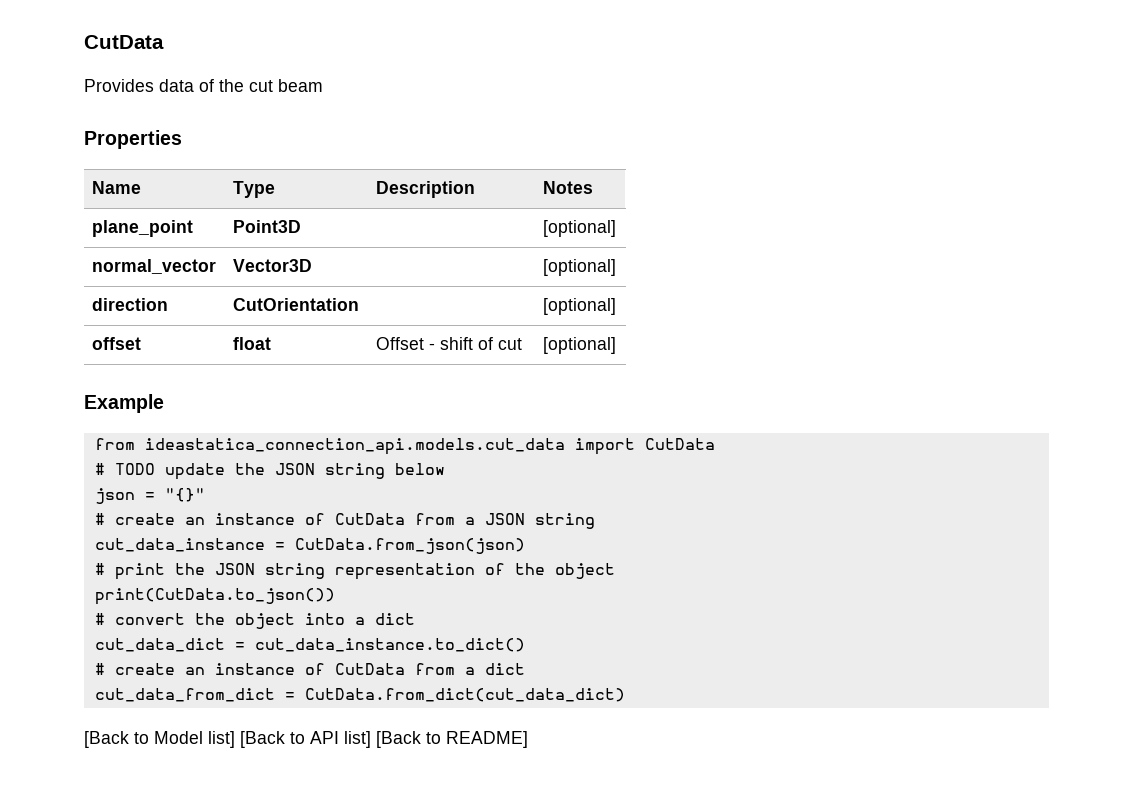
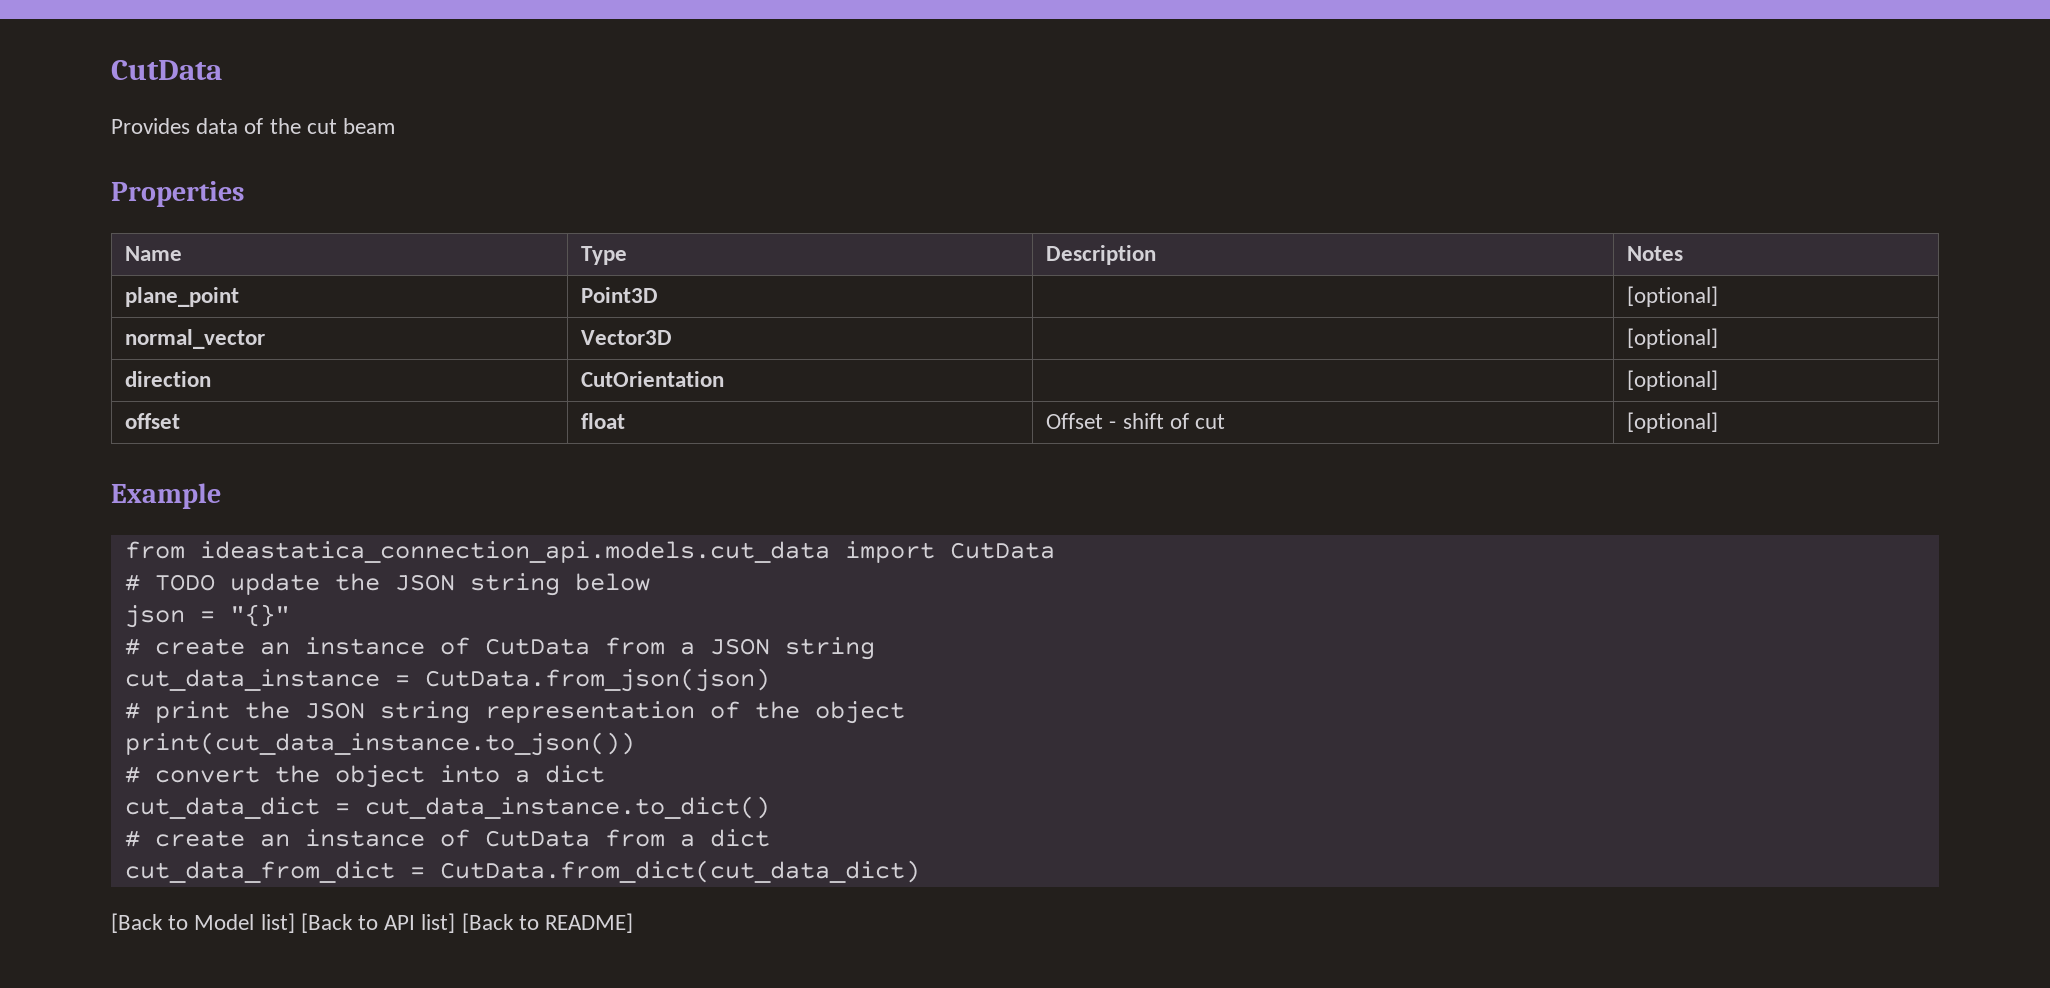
[94,588,335,605] print(CutData.to_json()) -> [124,732,635,756] print(cut_data_instance.to_json())

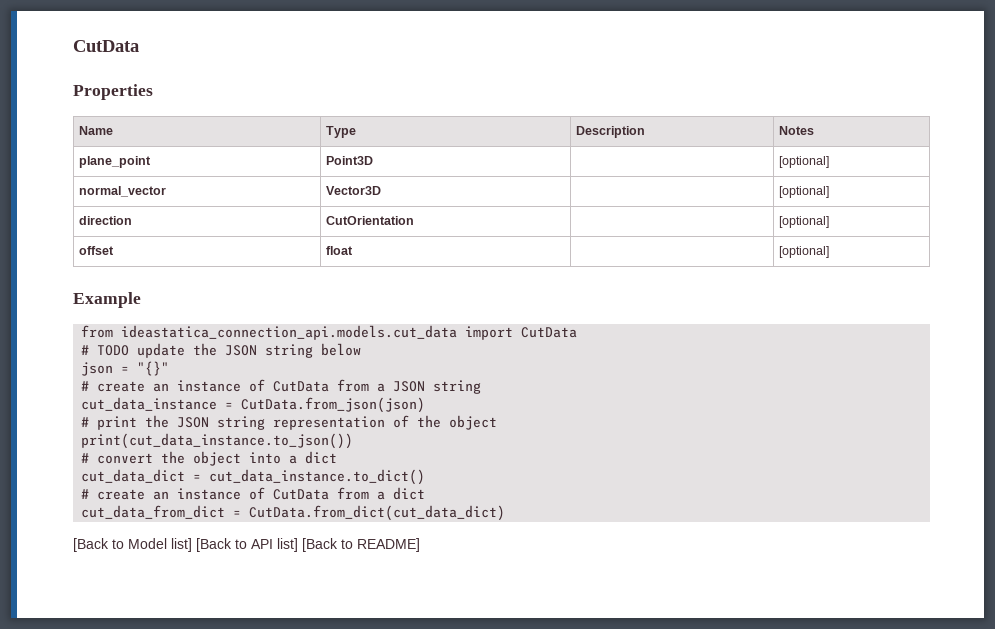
[111,60,222,80] [111,118,396,134] CutData // Provides data of the cut beam -> [73,40,139,52] CutData
[1046,413,1226,429] Offset - shift of cut -> (353, 250) none

